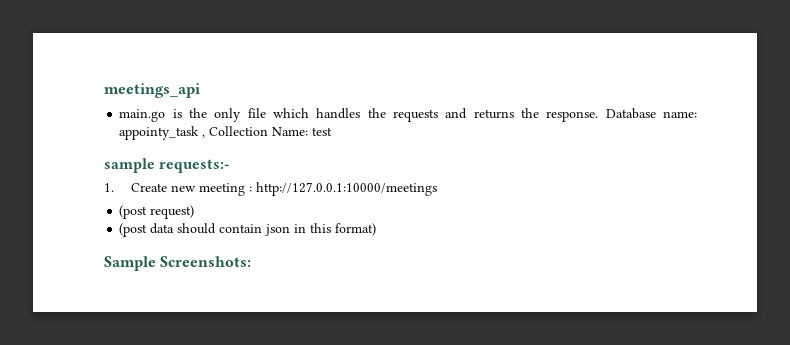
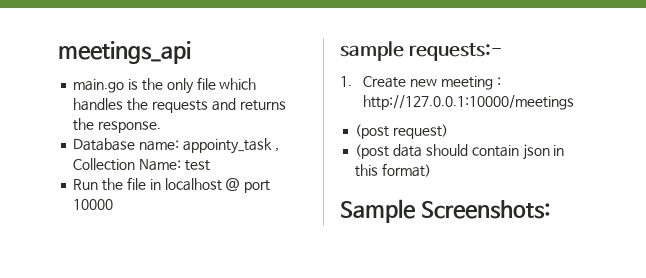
(599, 116) none -> (162, 127) //
(333, 131) none -> [73,177,271,193] [73,199,114,210] // Run the file in localhost @ port 10000

